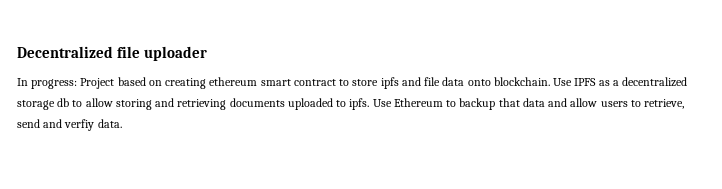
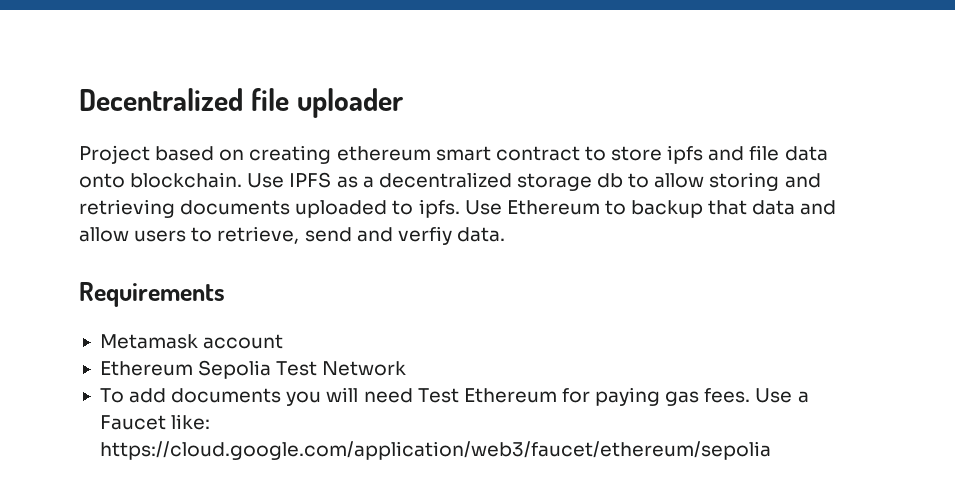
[17,78,78,89] In progress: -> (403, 103) none
(122, 123) none -> [79,282,225,307] [99,334,284,349] [99,360,407,379] [99,387,809,406] [99,414,211,430] [99,441,771,460] // Requirements // Metamask account // Ethereum Sepolia Test Network // To add documents you will need Test Ethereum for paying gas fees. Use a Faucet like: https://cloud.google.com/application/web3/faucet/ethereum/sepolia

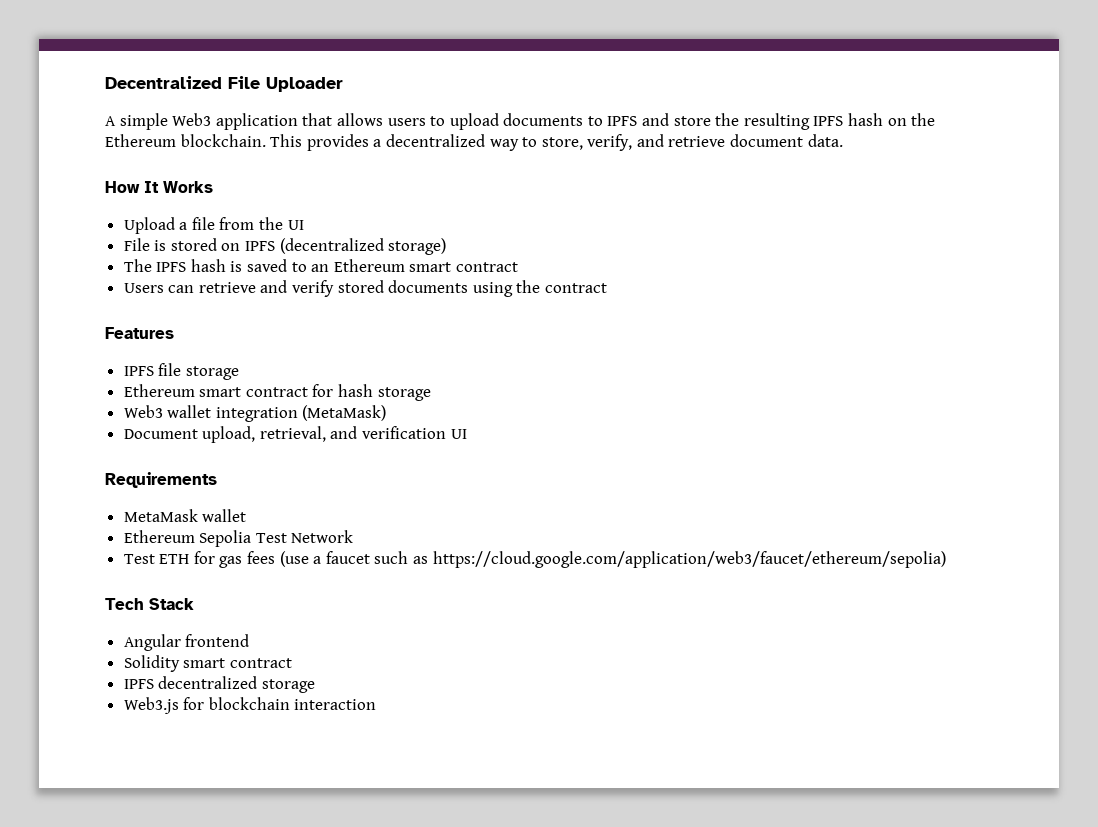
[250,88,403,118] [79,145,828,164] [79,172,821,191] [79,199,837,218] [79,226,505,245] file uploader // Project based on creating ethereum smart contract to store ipfs and file data onto blockchain. Use IPFS as a decentralized storage db to allow storing and retrieving documents uploaded to ipfs. Use Ethereum to backup that data and allow users to retrieve, send and verfiy data. -> [228,76,343,92] [105,113,936,130] [105,134,843,151] [105,181,213,193] [123,217,304,234] [123,238,447,255] [123,259,519,272] [123,280,608,297] [105,327,174,339] [123,363,239,380] [123,384,431,401] [123,405,387,422] [123,426,467,443] File Uploader // A simple Web3 application that allows users to upload documents to IPFS and store the resulting IPFS hash on the Ethereum blockchain. This provides a decentralized way to store, verify, and retrieve document data. // How It Works // Upload a file from the UI // File is stored on IPFS (decentralized storage) // The IPFS hash is saved to an Ethereum smart contract // Users can retrieve and verify stored documents using the contract // Features // IPFS file storage // Ethereum smart contract for hash storage // Web3 wallet integration (MetaMask) // Document upload, retrieval, and verification UI
[99,334,284,349] Metamask account -> [123,509,247,522] MetaMask wallet
[99,387,809,406] [99,414,211,430] [99,441,771,460] To add documents you will need Test Ethereum for paying gas fees. Use a Faucet like: https://cloud.google.com/application/web3/faucet/ethereum/sepolia -> [123,551,946,568] [105,598,194,610] [123,634,250,651] [123,655,292,672] [123,676,315,693] [123,697,377,714] Test ETH for gas fees (use a faucet such as https://cloud.google.com/application/web3/faucet/ethereum/sepolia) // Tech Stack // Angular frontend // Solidity smart contract // IPFS decentralized storage // Web3.js for blockchain interaction

